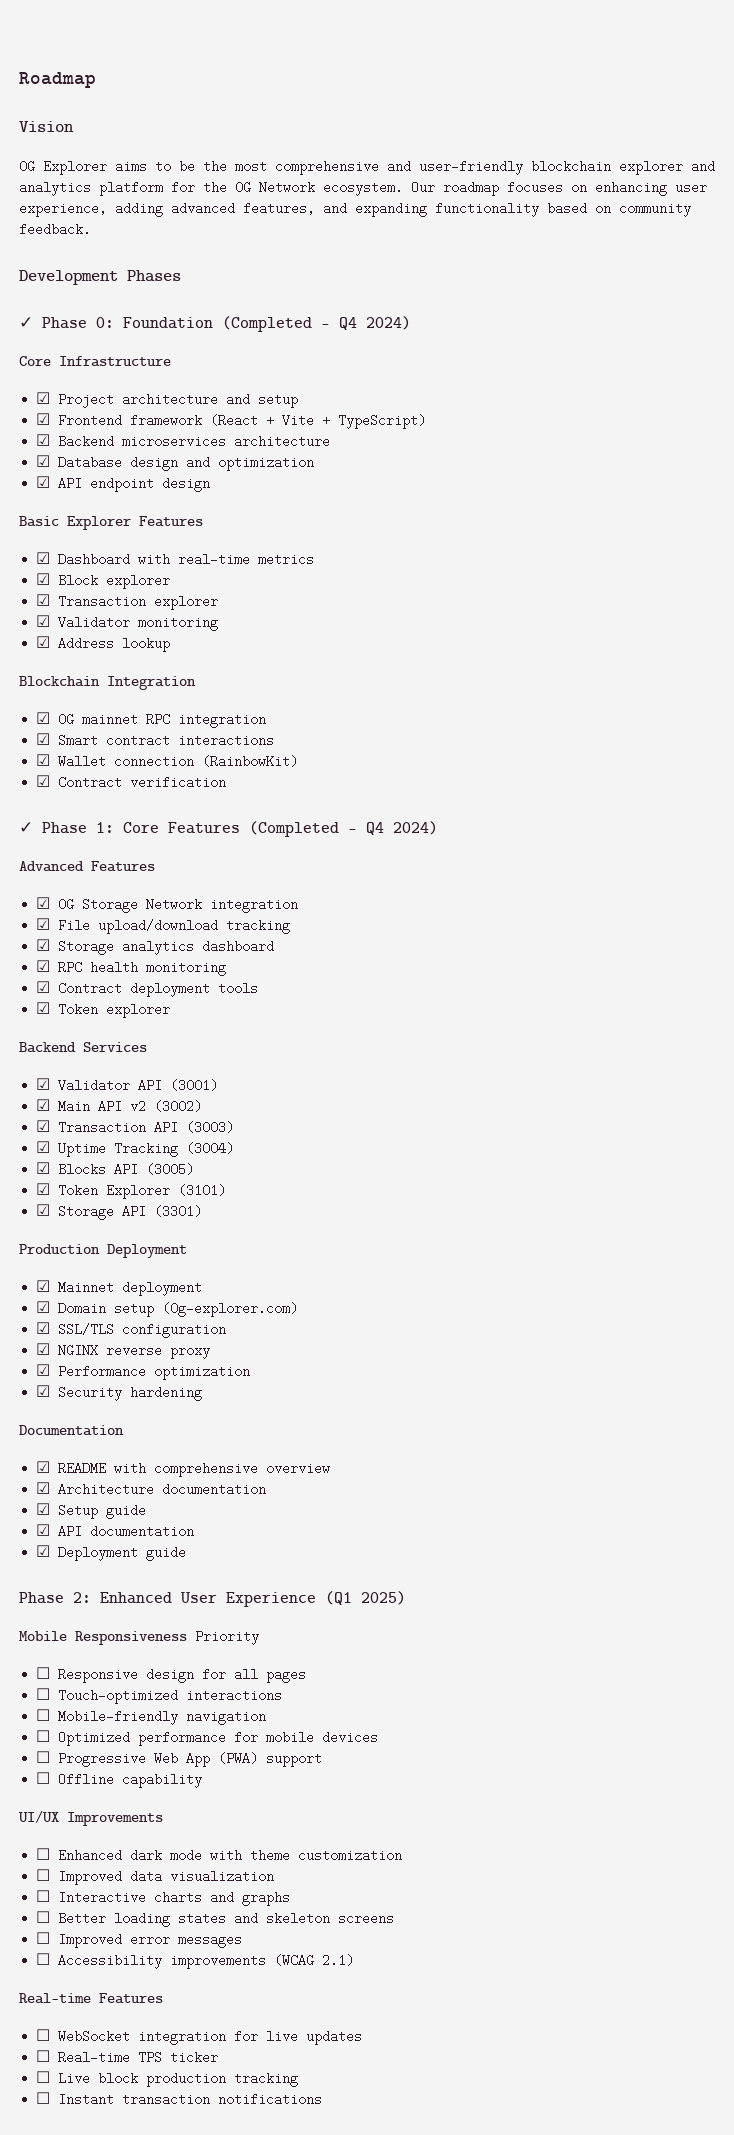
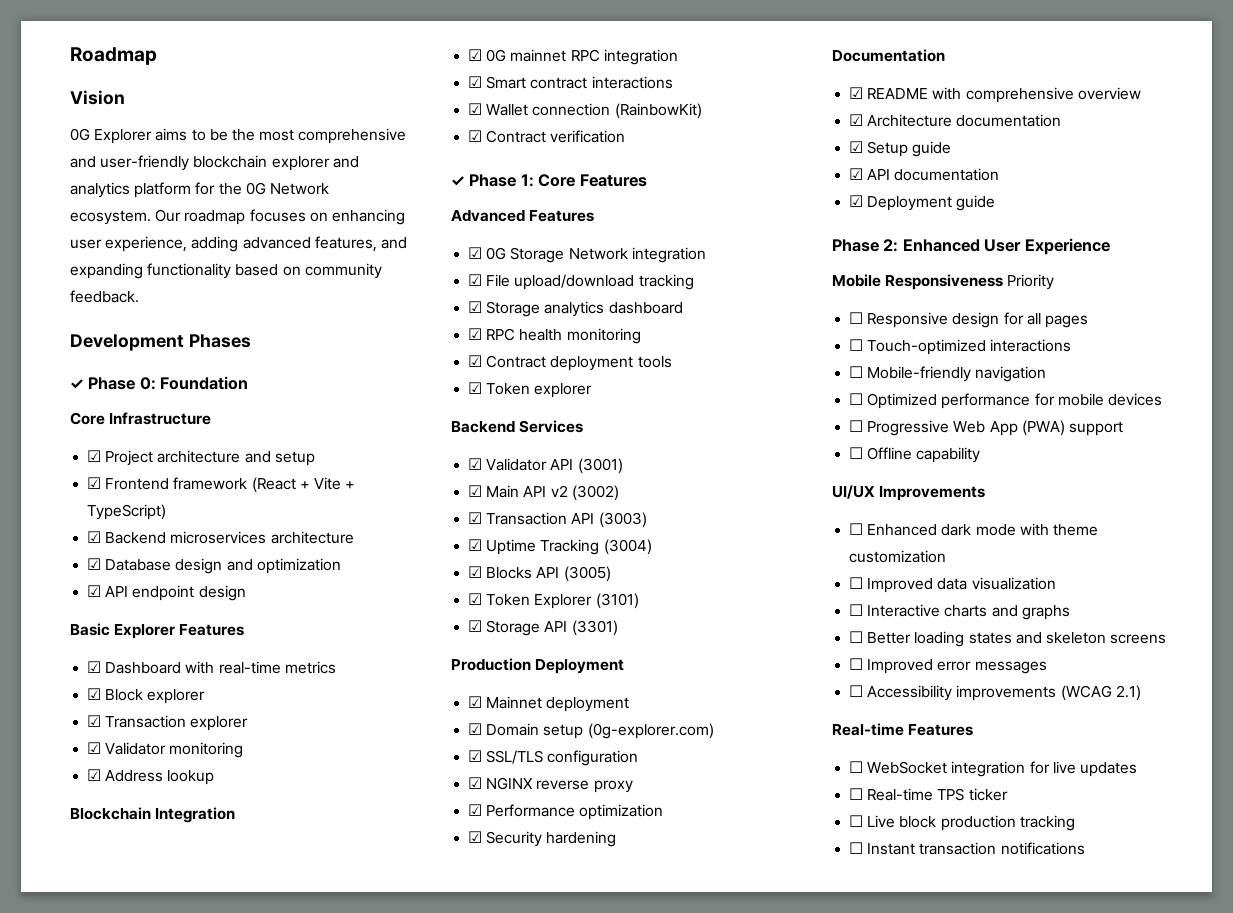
[222,316,411,332] (Completed - Q4 2024) -> (249, 383) none
[249,821,438,837] (Completed - Q4 2024) -> (647, 180) none
[325,1591,406,1605] (Q1 2025) -> (1110, 246) none

